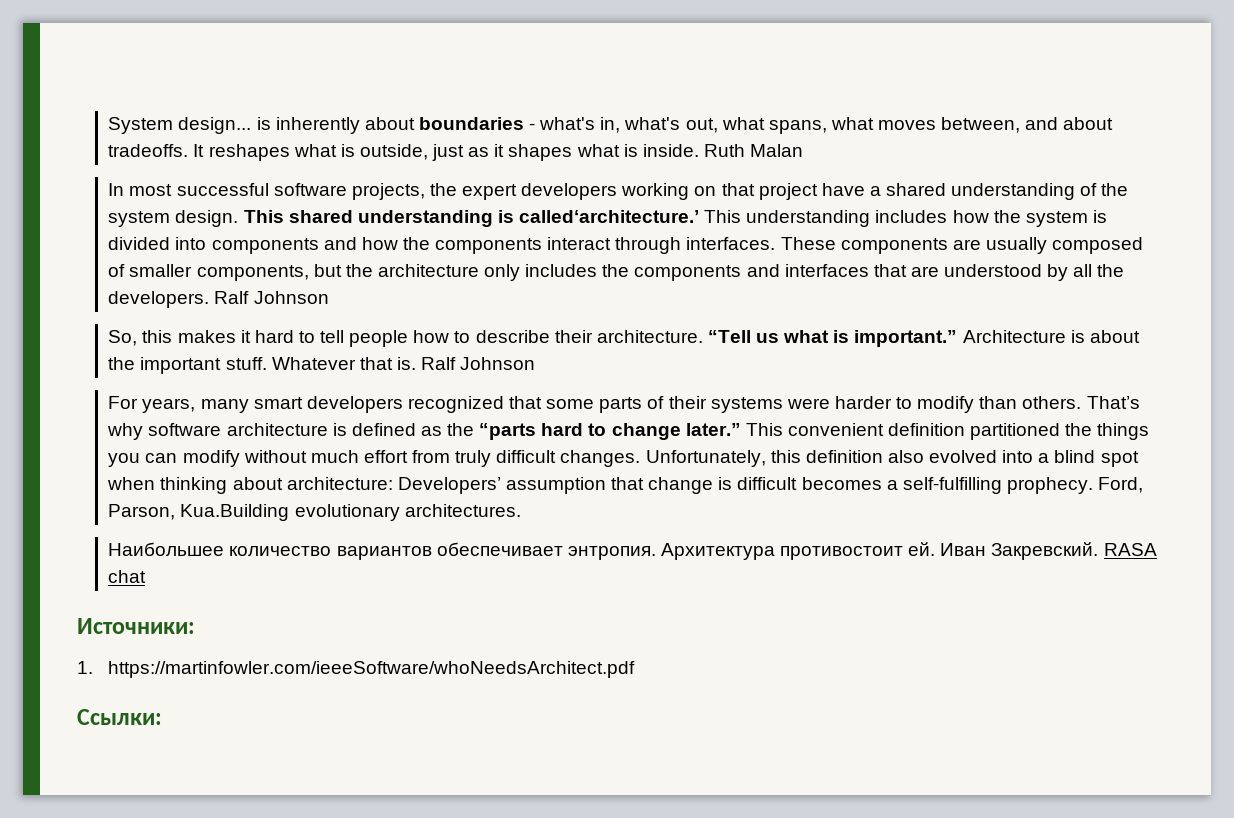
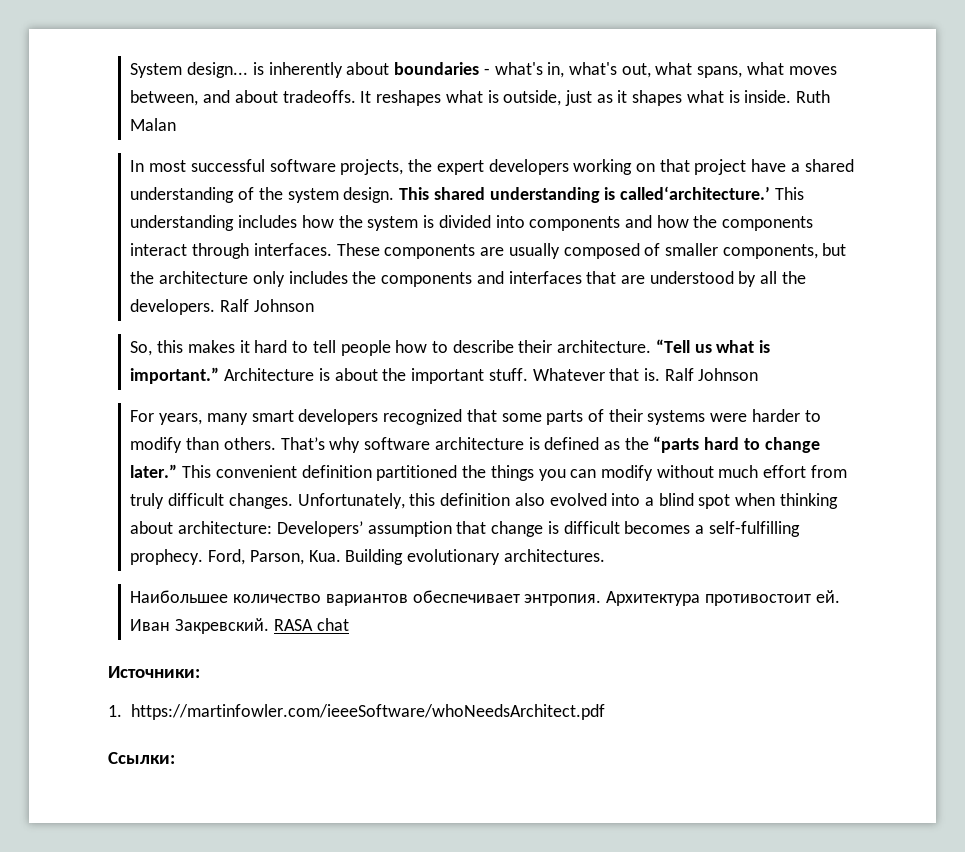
[180,504,290,521] Kua.Building -> [308,549,404,565] Kua. Building

